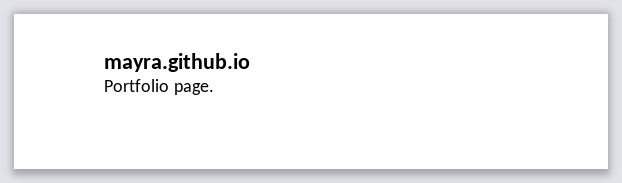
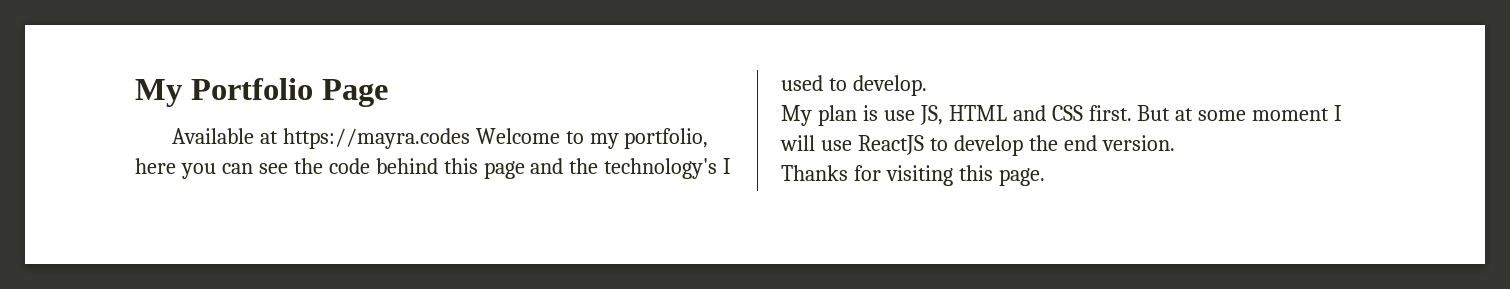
[104,53,250,72] [104,79,169,92] mayra.github.io // Portfolio -> [135,78,388,107] [171,128,709,149] [135,158,732,179] [781,75,927,96] [781,105,1343,126] [780,135,1175,156] [781,165,993,186] My Portfolio Page // Available at https://mayra.codes Welcome to my portfolio, here you can see the code behind this page and the technology's I used to develop. // My plan is use JS, HTML and CSS first. But at some moment I will use ReactJS to develop the end version. // Thanks for visiting this

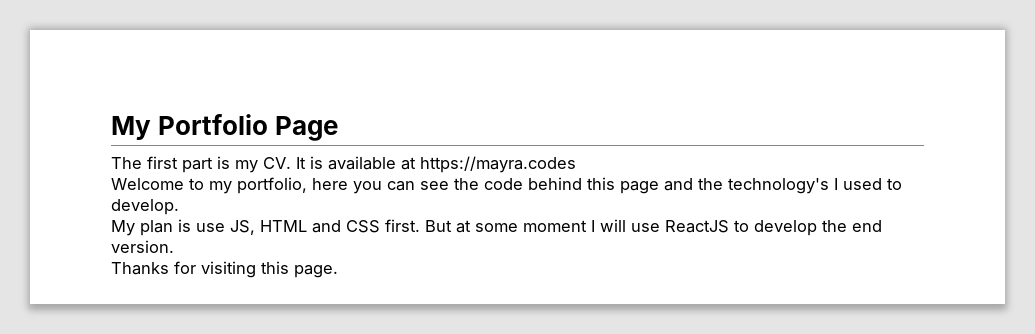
[171,128,254,144] Available -> [111,156,396,173] The first part is my CV. It is available
(470, 138) none -> (576, 164) //

